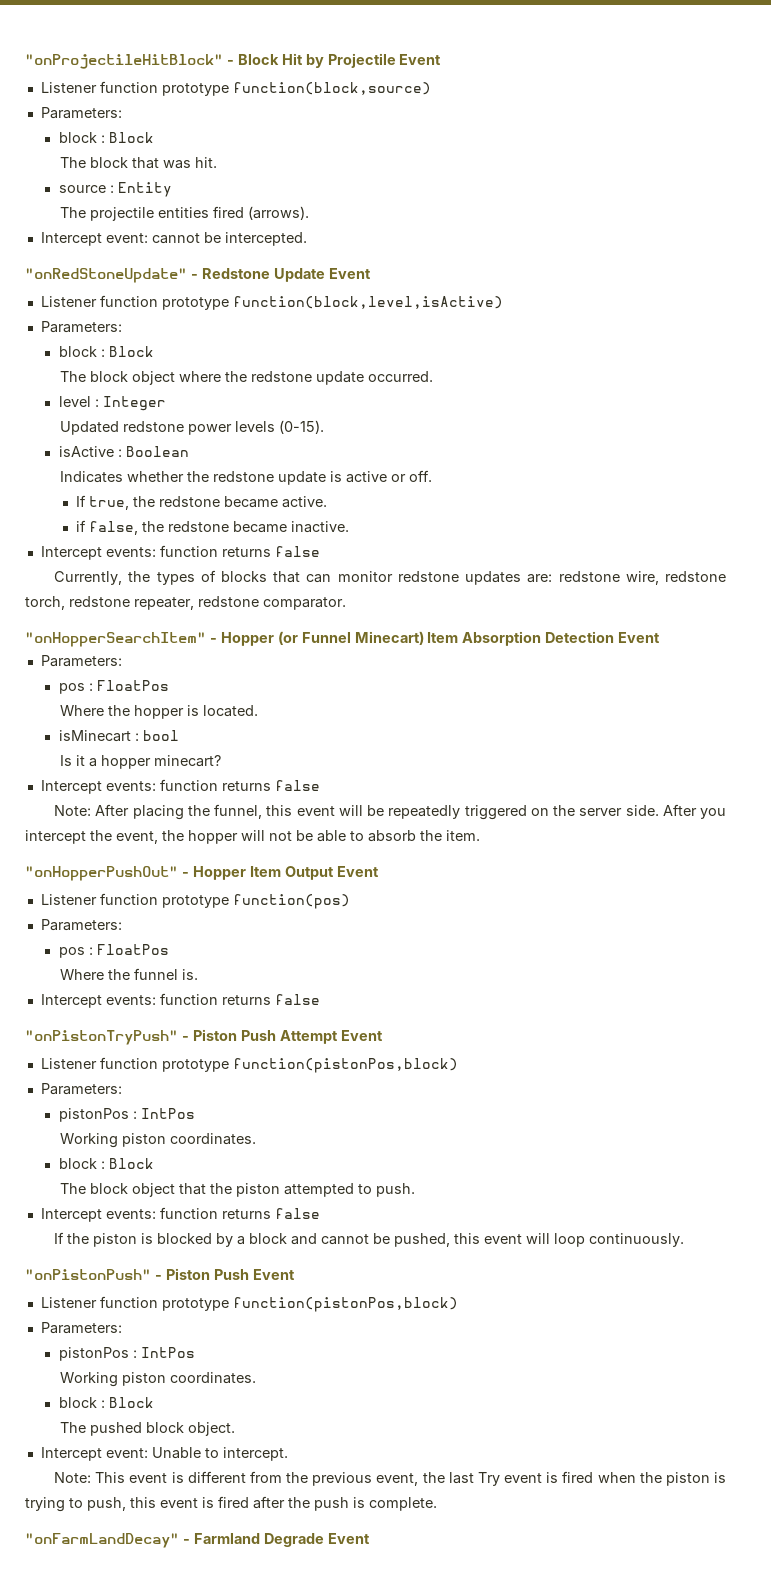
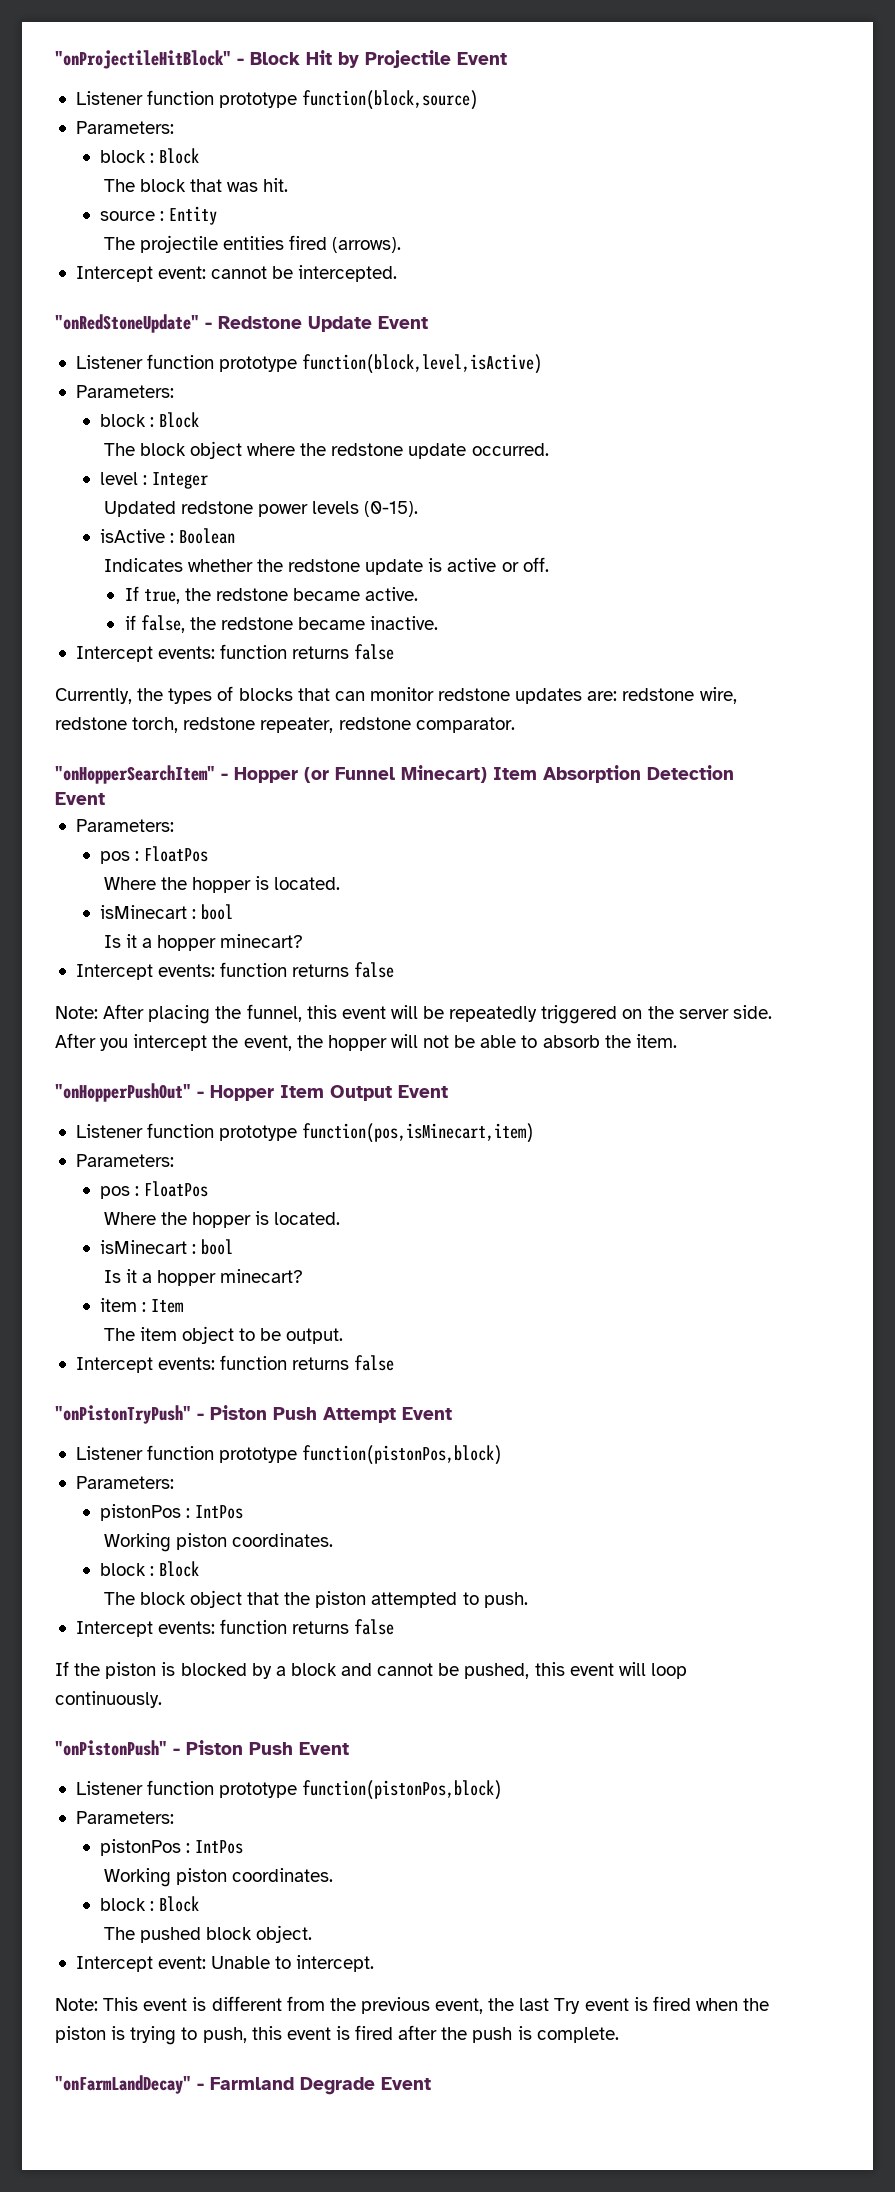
[232,894,350,909] [40,919,122,931] [58,944,169,958] [60,968,199,980] function(pos) // Parameters: // pos : FloatPos // Where the funnel is. -> [302,1123,535,1143] [75,1154,174,1167] [100,1181,209,1199] [103,1211,341,1228] [100,1239,234,1255] [103,1269,304,1286] [100,1298,184,1313] [103,1326,344,1344] function(pos,isMinecart,item) // Parameters: // pos : FloatPos // Where the hopper is located. // isMinecart : bool // Is it a hopper minecart? // item : Item // The item object to be output.

